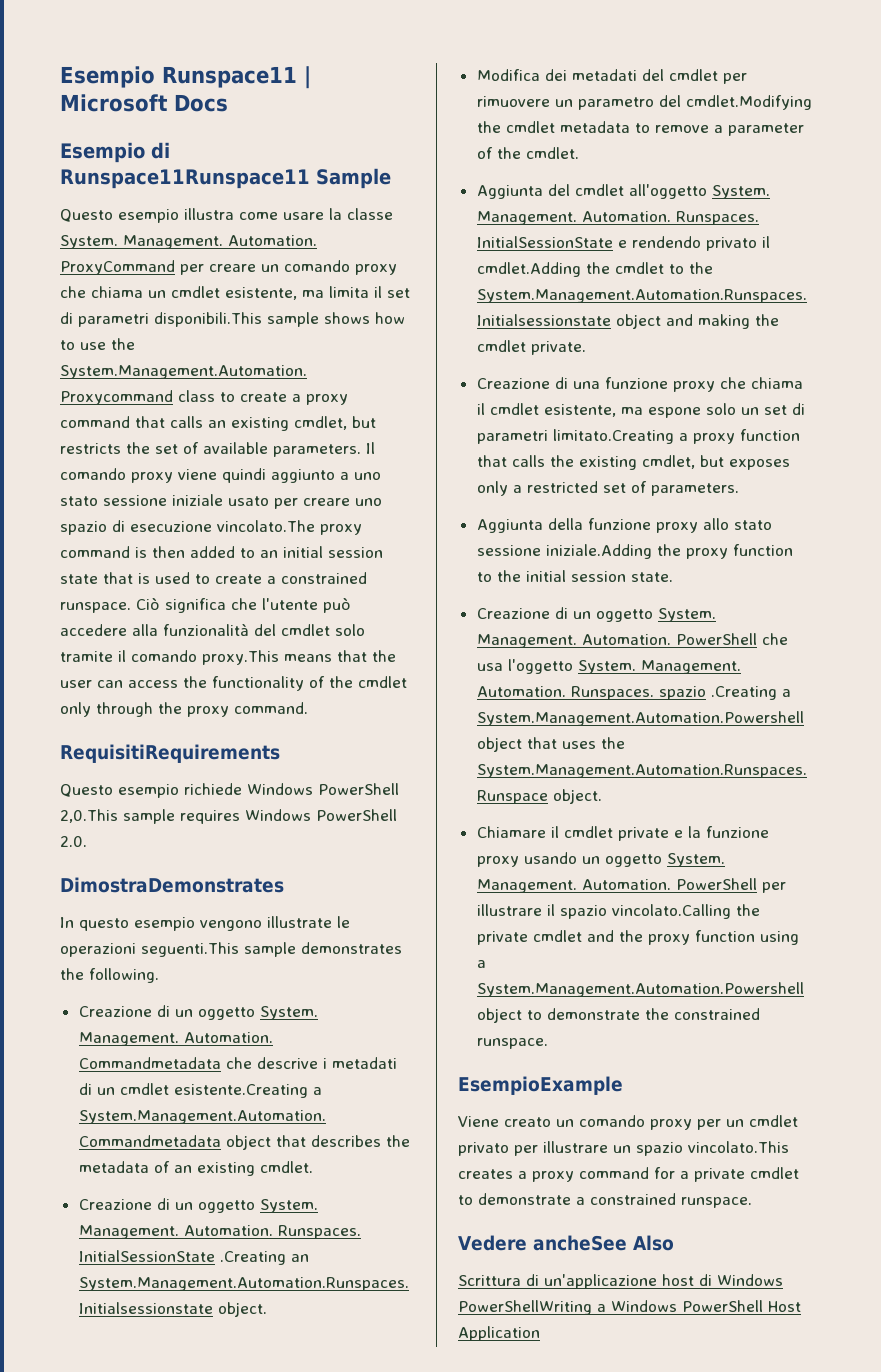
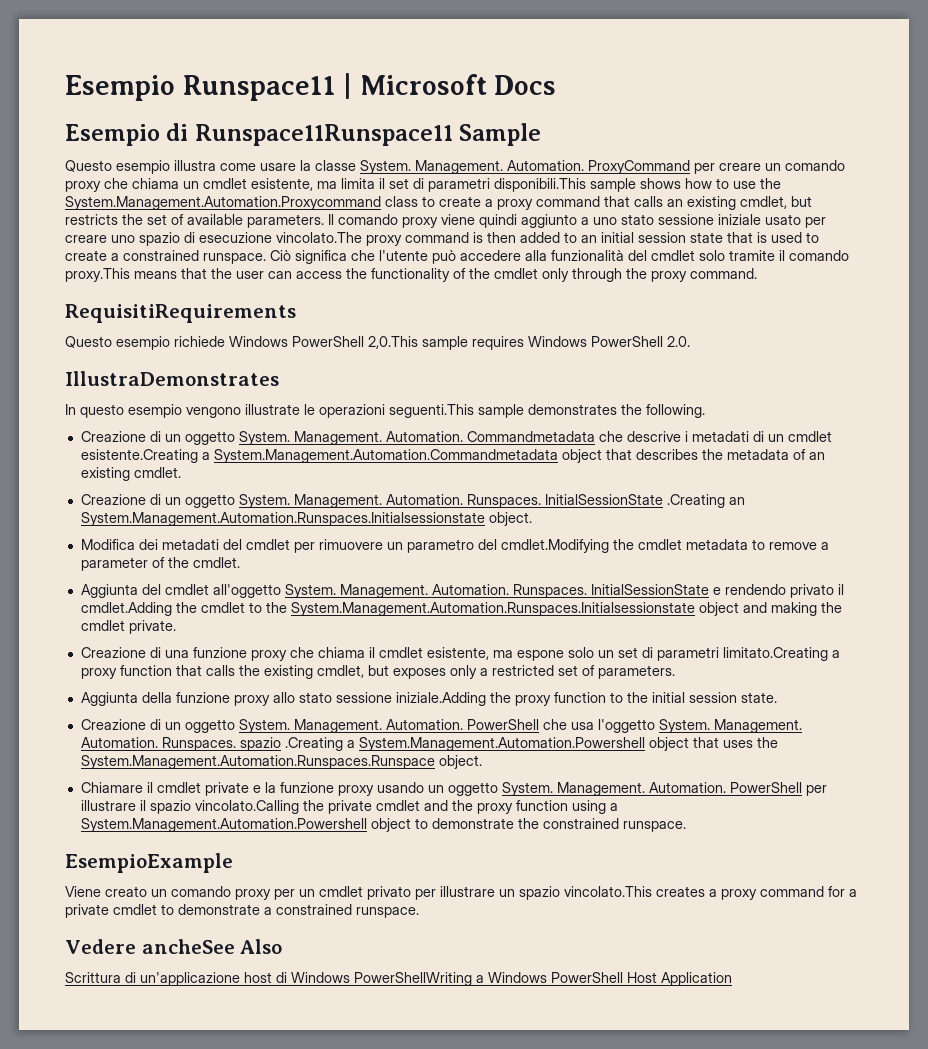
[60,877,284,893] DimostraDemonstrates -> [65,371,279,386] IllustraDemonstrates

